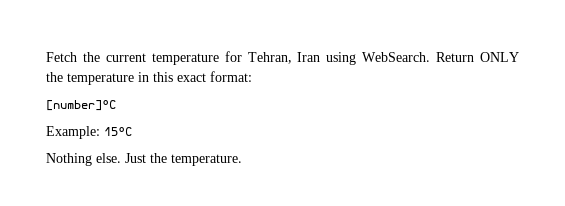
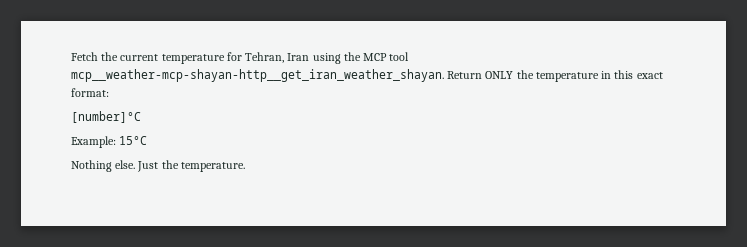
[362,52,431,62] WebSearch. -> [343,52,410,61] [71,69,444,82] the MCP tool mcp__weather-mcp-shayan-http__get_iran_weather_shayan.

